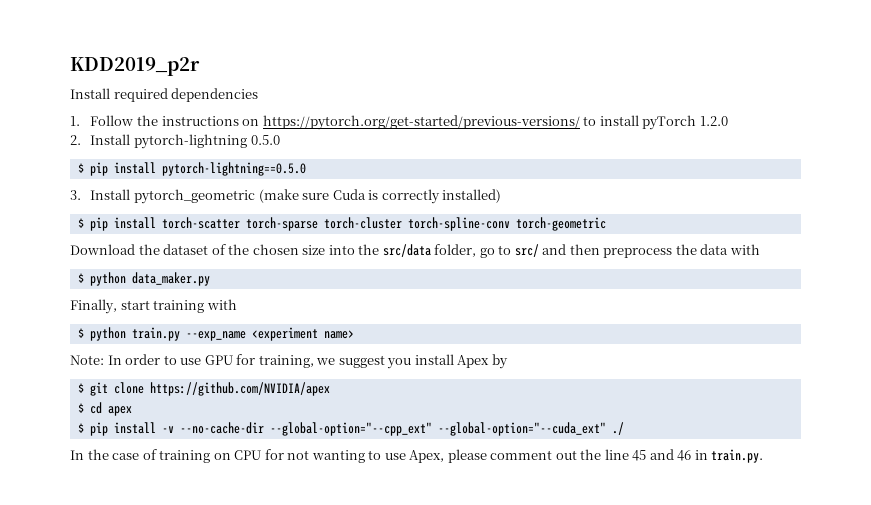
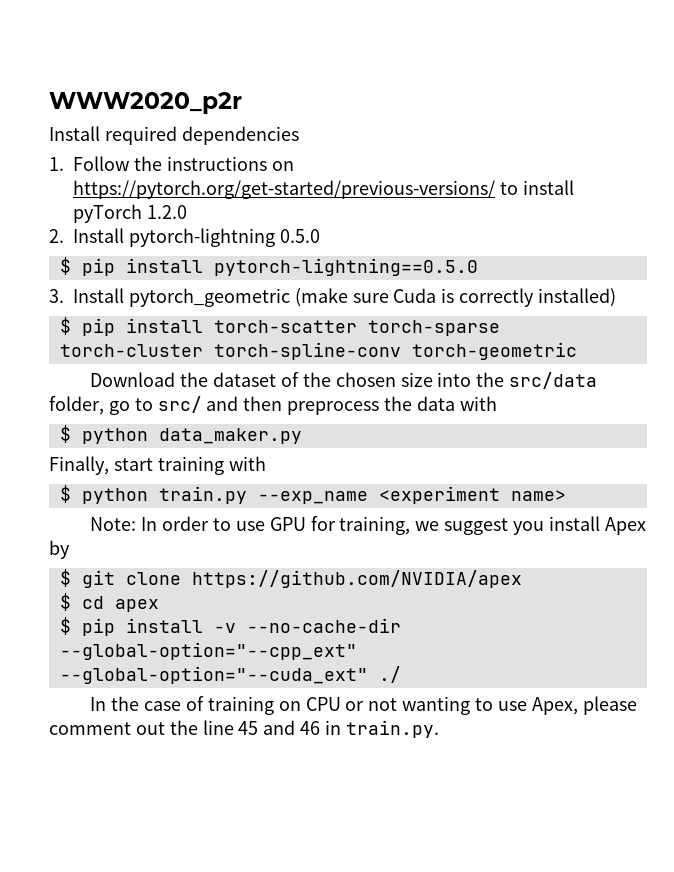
[70,57,200,76] KDD2019_p2r -> [49,92,242,114] WWW2020_p2r
[264,449,284,460] for -> [345,701,365,711] or

